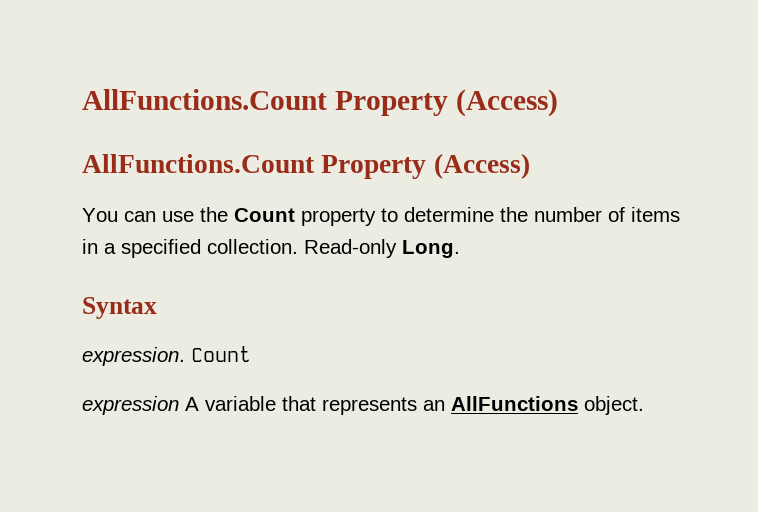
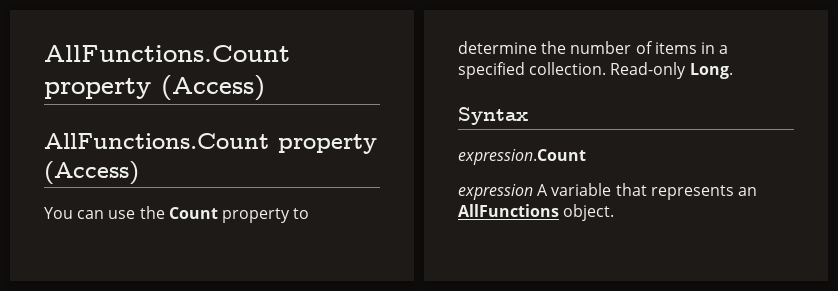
[82,89,448,116] AllFunctions.Count Property -> [44,45,290,62] [44,78,151,99] AllFunctions.Count property
[321,155,427,179] Property -> [278,134,377,154] property
[82,346,251,366] expression. Count -> [458,149,586,165] expression.Count

